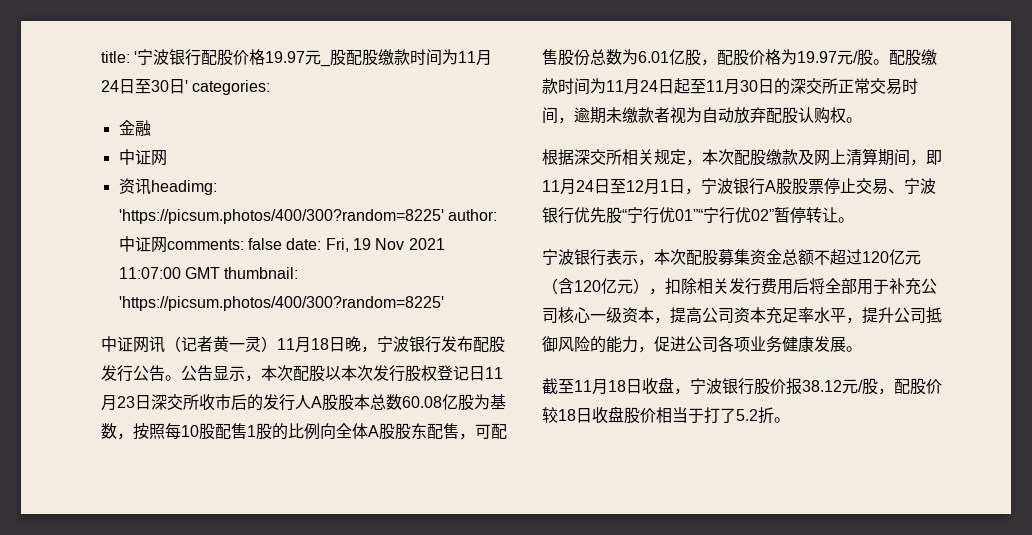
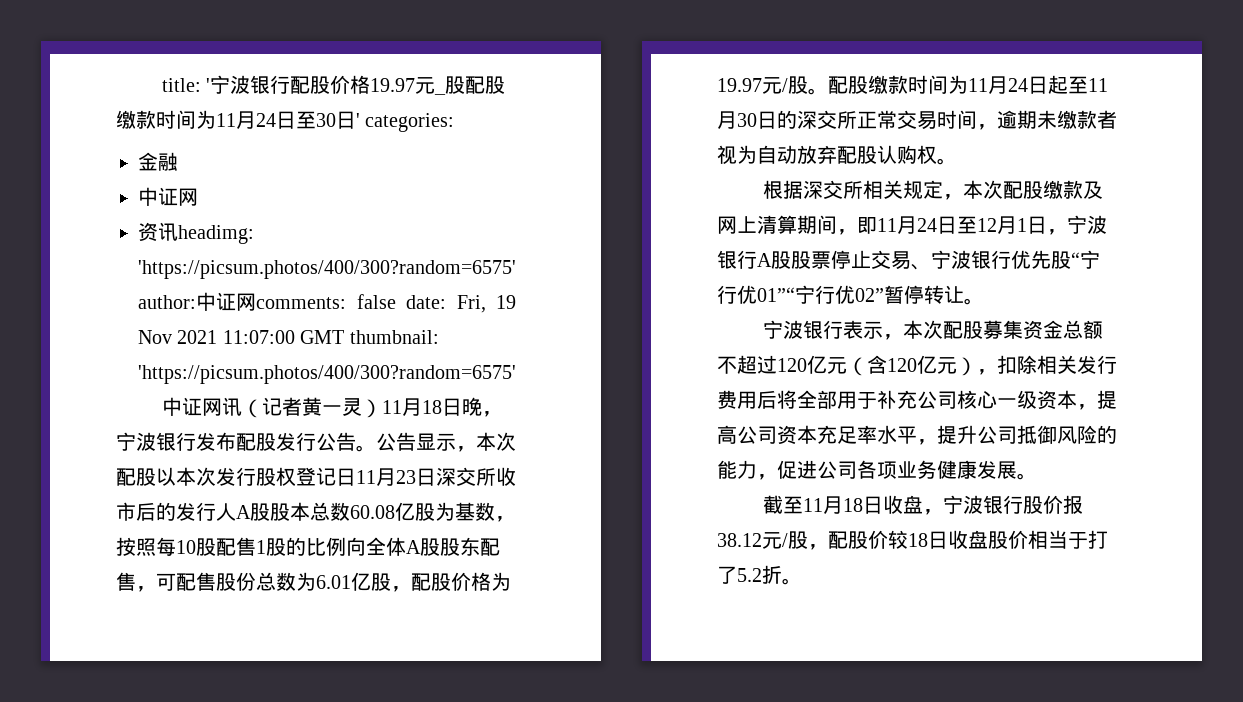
[118,209,444,224] 'https://picsum.photos/400/300?random=8225' -> [138,260,516,279] 'https://picsum.photos/400/300?random=6575'
[118,296,444,311] 'https://picsum.photos/400/300?random=8225' -> [138,365,516,384] 'https://picsum.photos/400/300?random=6575'

